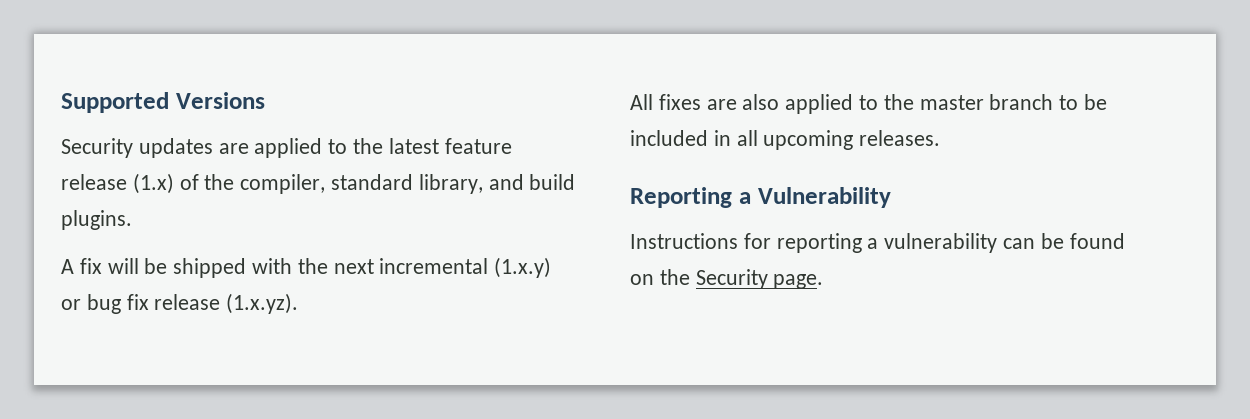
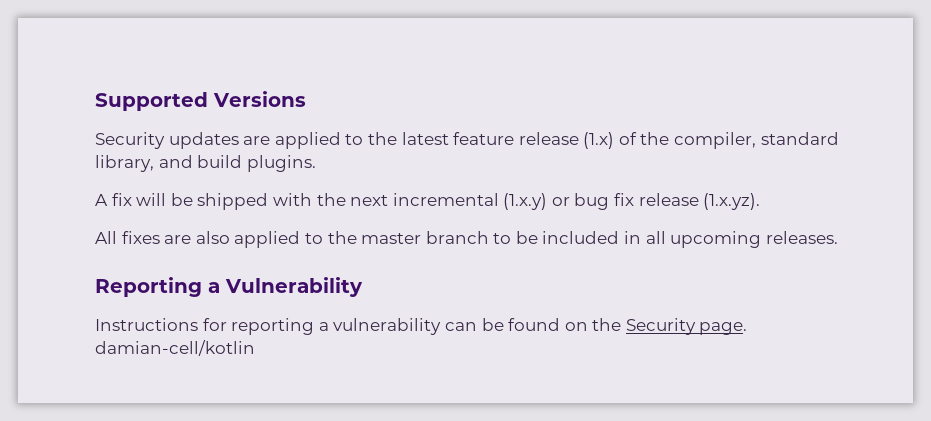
(824, 281) none -> [95,340,255,356] damian-cell/kotlin

